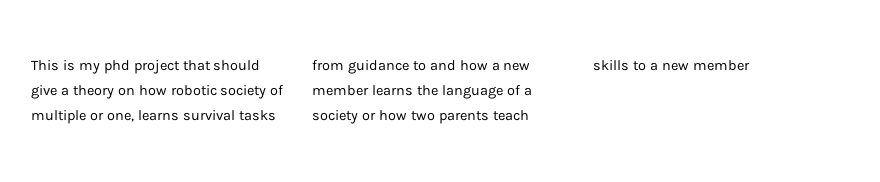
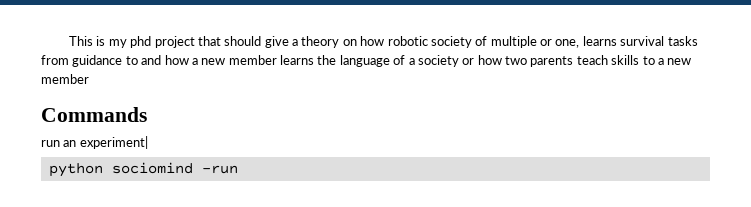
(750, 65) none -> [41,107,147,122] [41,136,148,149] [48,162,238,177] // Commands // run an experiment| // python sociomind -run

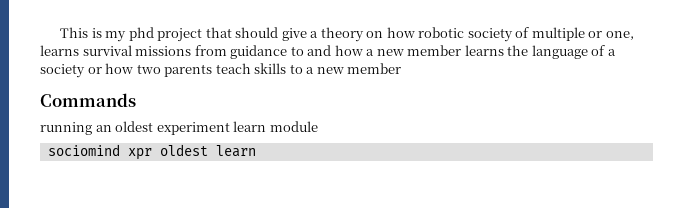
[667,36,698,46] tasks -> [135,46,192,56] missions
[41,136,148,149] [48,162,238,177] run an experiment| // python sociomind -run -> [40,121,318,135] [47,144,256,160] running an oldest experiment learn module // sociomind xpr oldest learn

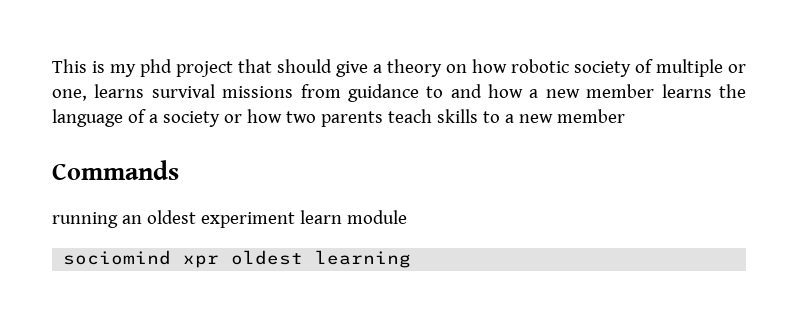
[215,145,256,157] learn -> [315,250,412,268] learning

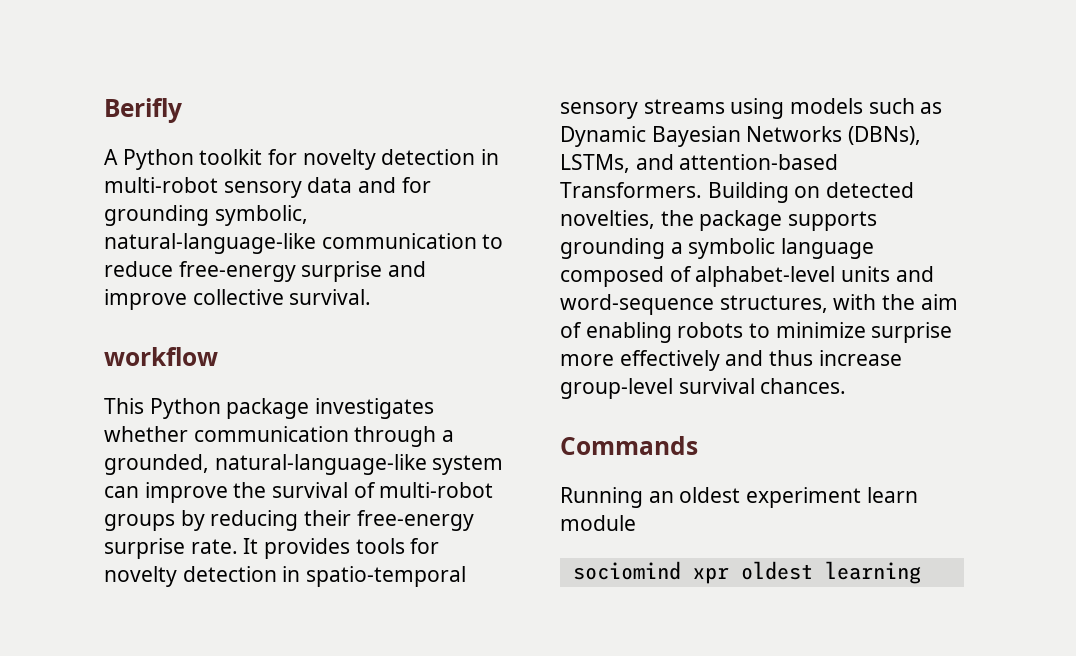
[52,59,746,77] [52,84,746,102] [52,109,625,127] This is my phd project that should give a theory on how robotic society of multiple or one, learns survival missions from guidance to and how a new member learns the language of a society or how two parents teach skills to a new member -> [104,98,182,123] [104,149,500,170] [104,177,431,198] [104,205,308,226] [104,233,504,254] [104,261,427,282] [104,289,372,310] [104,347,218,366] [104,398,435,419] [104,426,455,447] [104,454,504,475] [104,482,494,503] [104,510,474,531] [104,538,440,559] [104,566,467,587] [560,98,943,119] [560,126,922,147] [560,154,839,173] [560,182,915,203] [560,210,878,231] [560,238,875,259] [560,266,934,287] [560,294,958,315] [560,322,953,343] [560,350,902,371] [560,378,847,399] Berifly // A Python toolkit for novelty detection in multi-robot sensory data and for grounding symbolic, natural-language-like communication to reduce free-energy surprise and improve collective survival. // workflow // This Python package investigates whether communication through a grounded, natural-language-like system can improve the survival of multi-robot groups by reducing their free-energy surprise rate. It provides tools for novelty detection in spatio-temporal sensory streams using models such as Dynamic Bayesian Networks (DBNs), LSTMs, and attention-based Transformers. Building on detected novelties, the package supports grounding a symbolic language composed of alphabet-level units and word-sequence structures, with the aim of enabling robots to minimize surprise more effectively and thus increase group-level survival chances.
[52,212,118,228] running -> [560,487,643,508] Running

